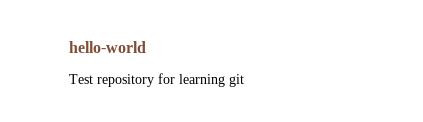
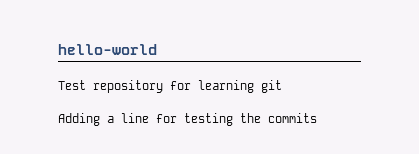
(244, 80) none -> [58,113,317,126] // Adding a line for testing the commits

